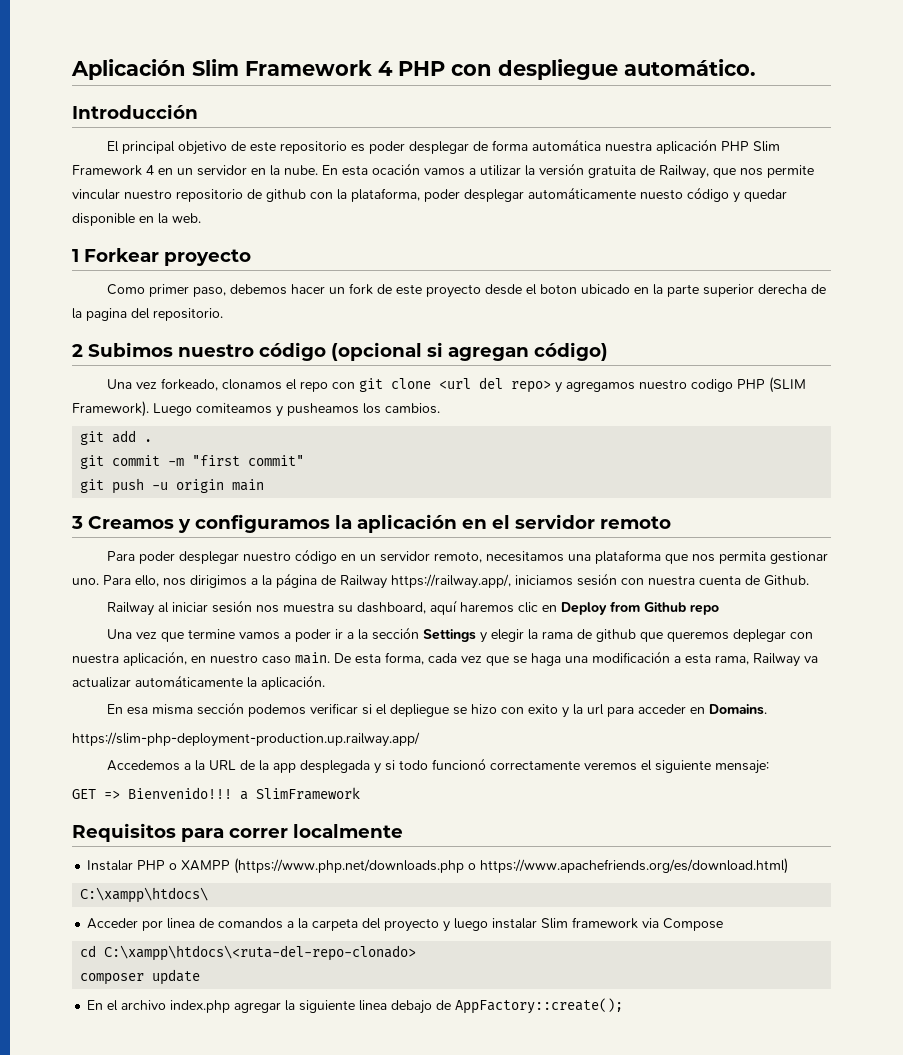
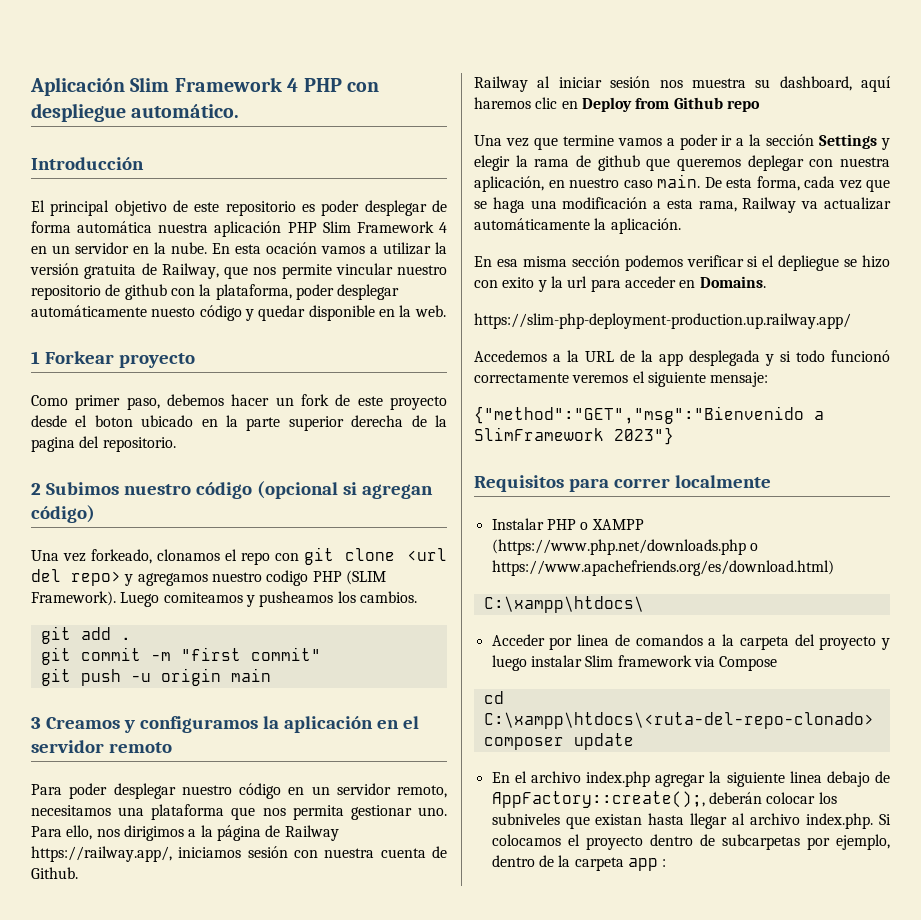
[72,787,232,799] GET => Bienvenido!!! -> [474,406,804,424] {"method":"GET","msg":"Bienvenido
(360, 793) none -> [614,427,674,445] 2023"}
[455,998,624,1014] AppFactory::create(); -> [491,791,837,808] [491,813,891,829] [491,834,890,850] [491,855,667,871] AppFactory::create();, deberán colocar los subniveles que existan hasta llegar al archivo index.php. Si colocamos el proyecto dentro de subcarpetas por ejemplo, dentro de la carpeta app :

